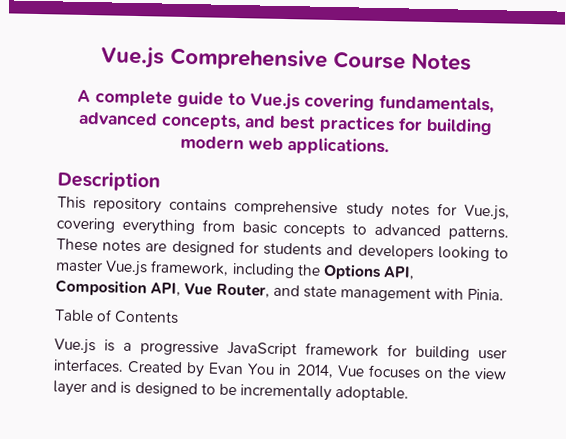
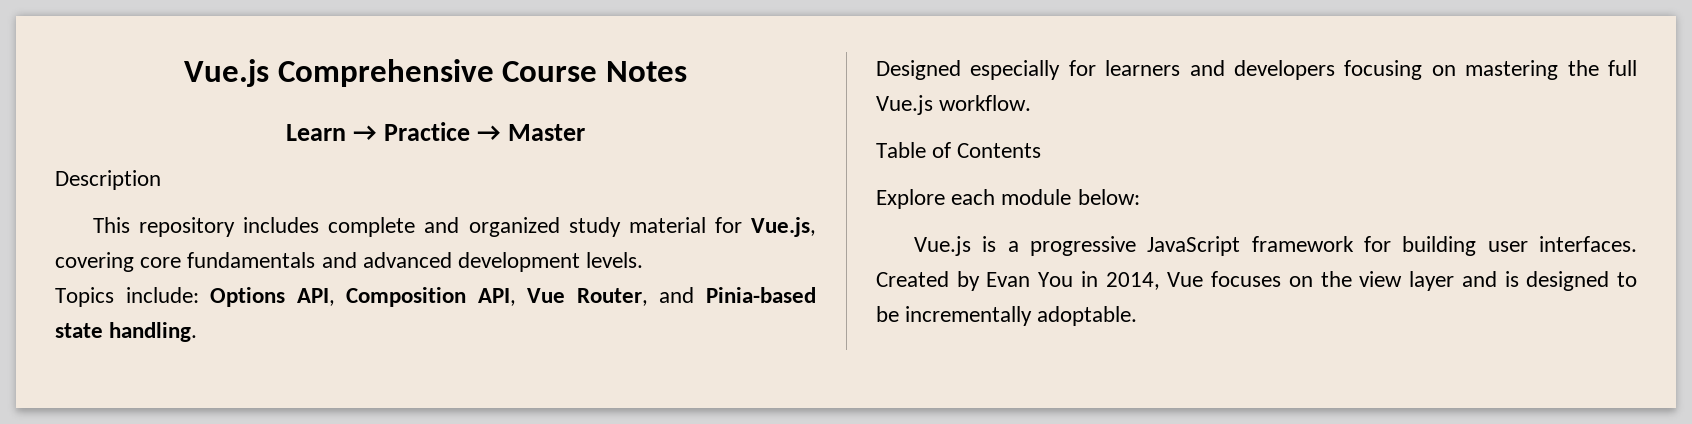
[77,89,494,114] [77,111,493,136] [180,135,389,156] [57,171,161,192] [57,196,511,221] [56,217,509,241] [56,238,509,262] [55,259,321,279] A complete guide to Vue.js covering fundamentals, advanced concepts, and best practices for building modern web applications. // Description // This repository contains comprehensive study notes for Vue.js, covering everything from basic concepts to advanced patterns. These notes are designed for students and developers looking to master Vue.js framework, including the -> [285,122,586,141] [55,170,161,190] [93,217,816,237] [55,252,644,272] [55,287,199,307] Learn → Practice → Master // Description // This repository includes complete and organized study material for Vue.js, covering core fundamentals and advanced development levels. // Topics include:
[302,285,505,303] state management with Pinia. -> [705,287,816,303] [55,322,198,342] [876,60,1637,80] [876,95,1032,115] Pinia-based state handling. // Designed especially for learners and developers focusing on mastering the full Vue.js workflow.
(180, 317) none -> [876,189,1140,209] // Explore each module below:

